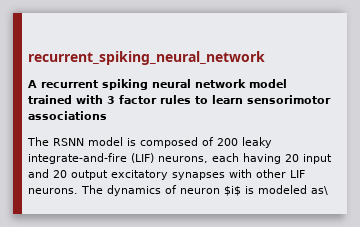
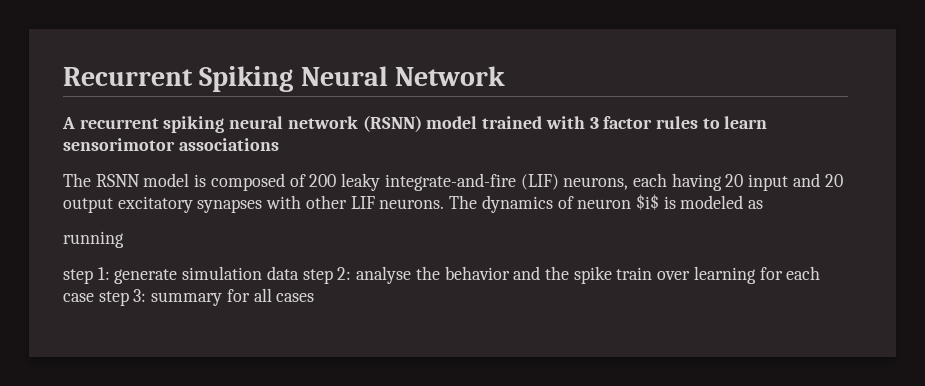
[28,51,265,65] recurrent_spiking_neural_network -> [63,66,506,92] Recurrent Spiking Neural Network
(246, 83) none -> [362,115,422,132] (RSNN)
[311,186,328,195] as\ -> [748,200,764,209] [63,231,124,248] [63,266,821,284] [63,288,315,306] as // running // step 1: generate simulation data step 2: analyse the behavior and the spike train over learning for each case step 3: summary for all cases

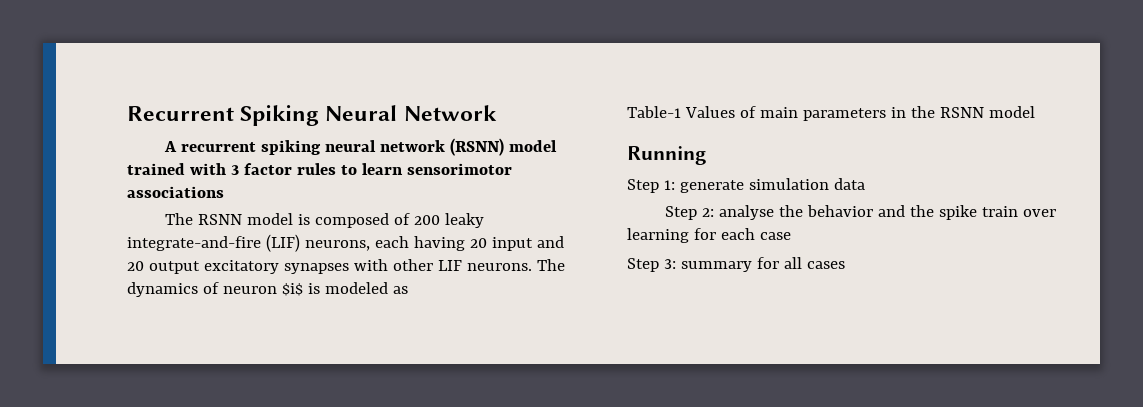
[63,231,124,248] [63,269,93,284] running // step -> [627,106,1035,121] [627,146,707,165] [627,179,659,193] Table-1 Values of main parameters in the RSNN model // Running // Step
[302,269,333,284] step -> [665,206,698,220] // Step
[98,291,129,306] step -> [627,258,659,272] // Step

